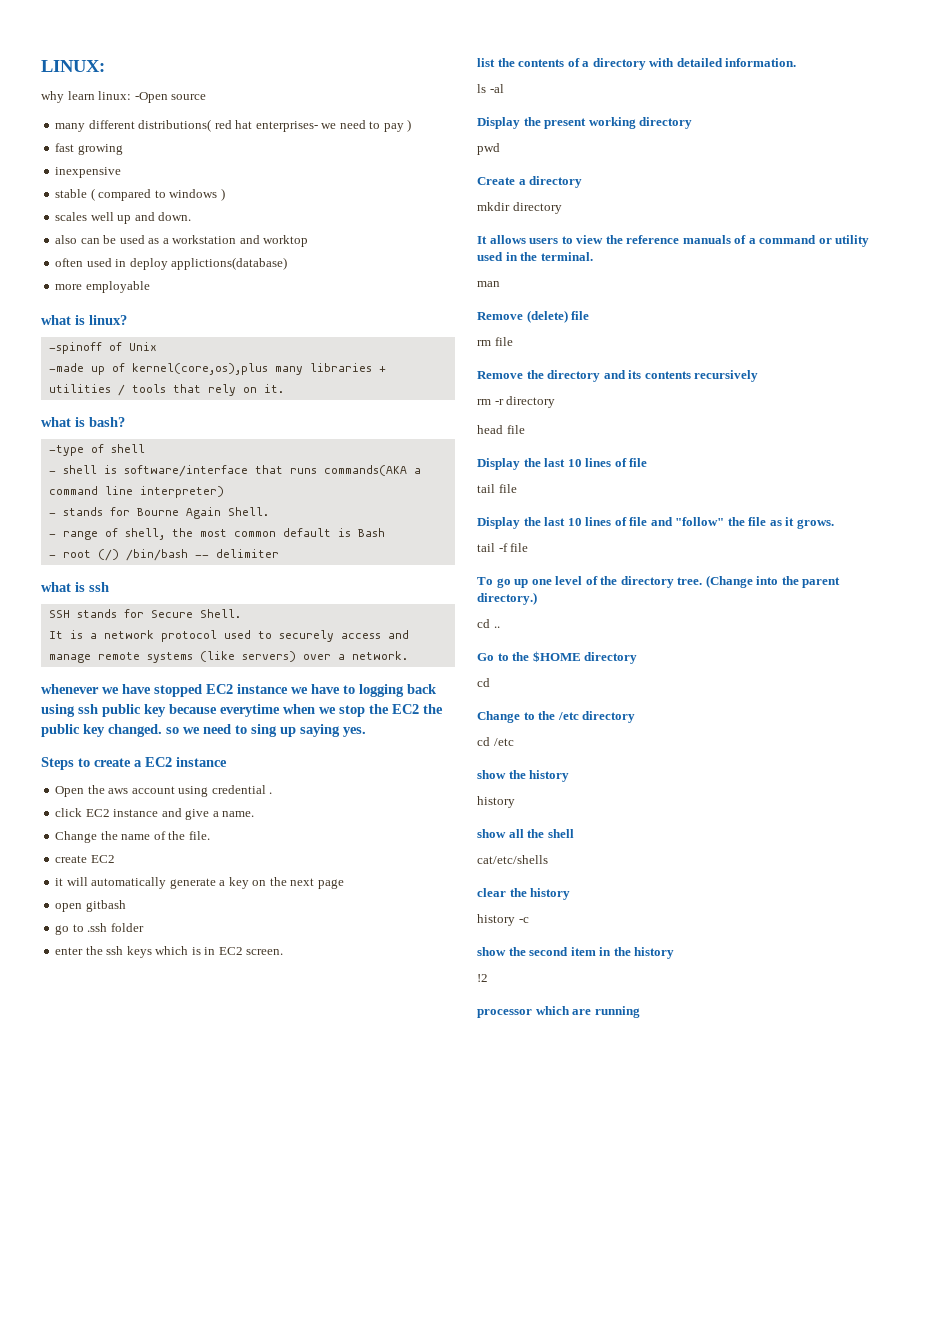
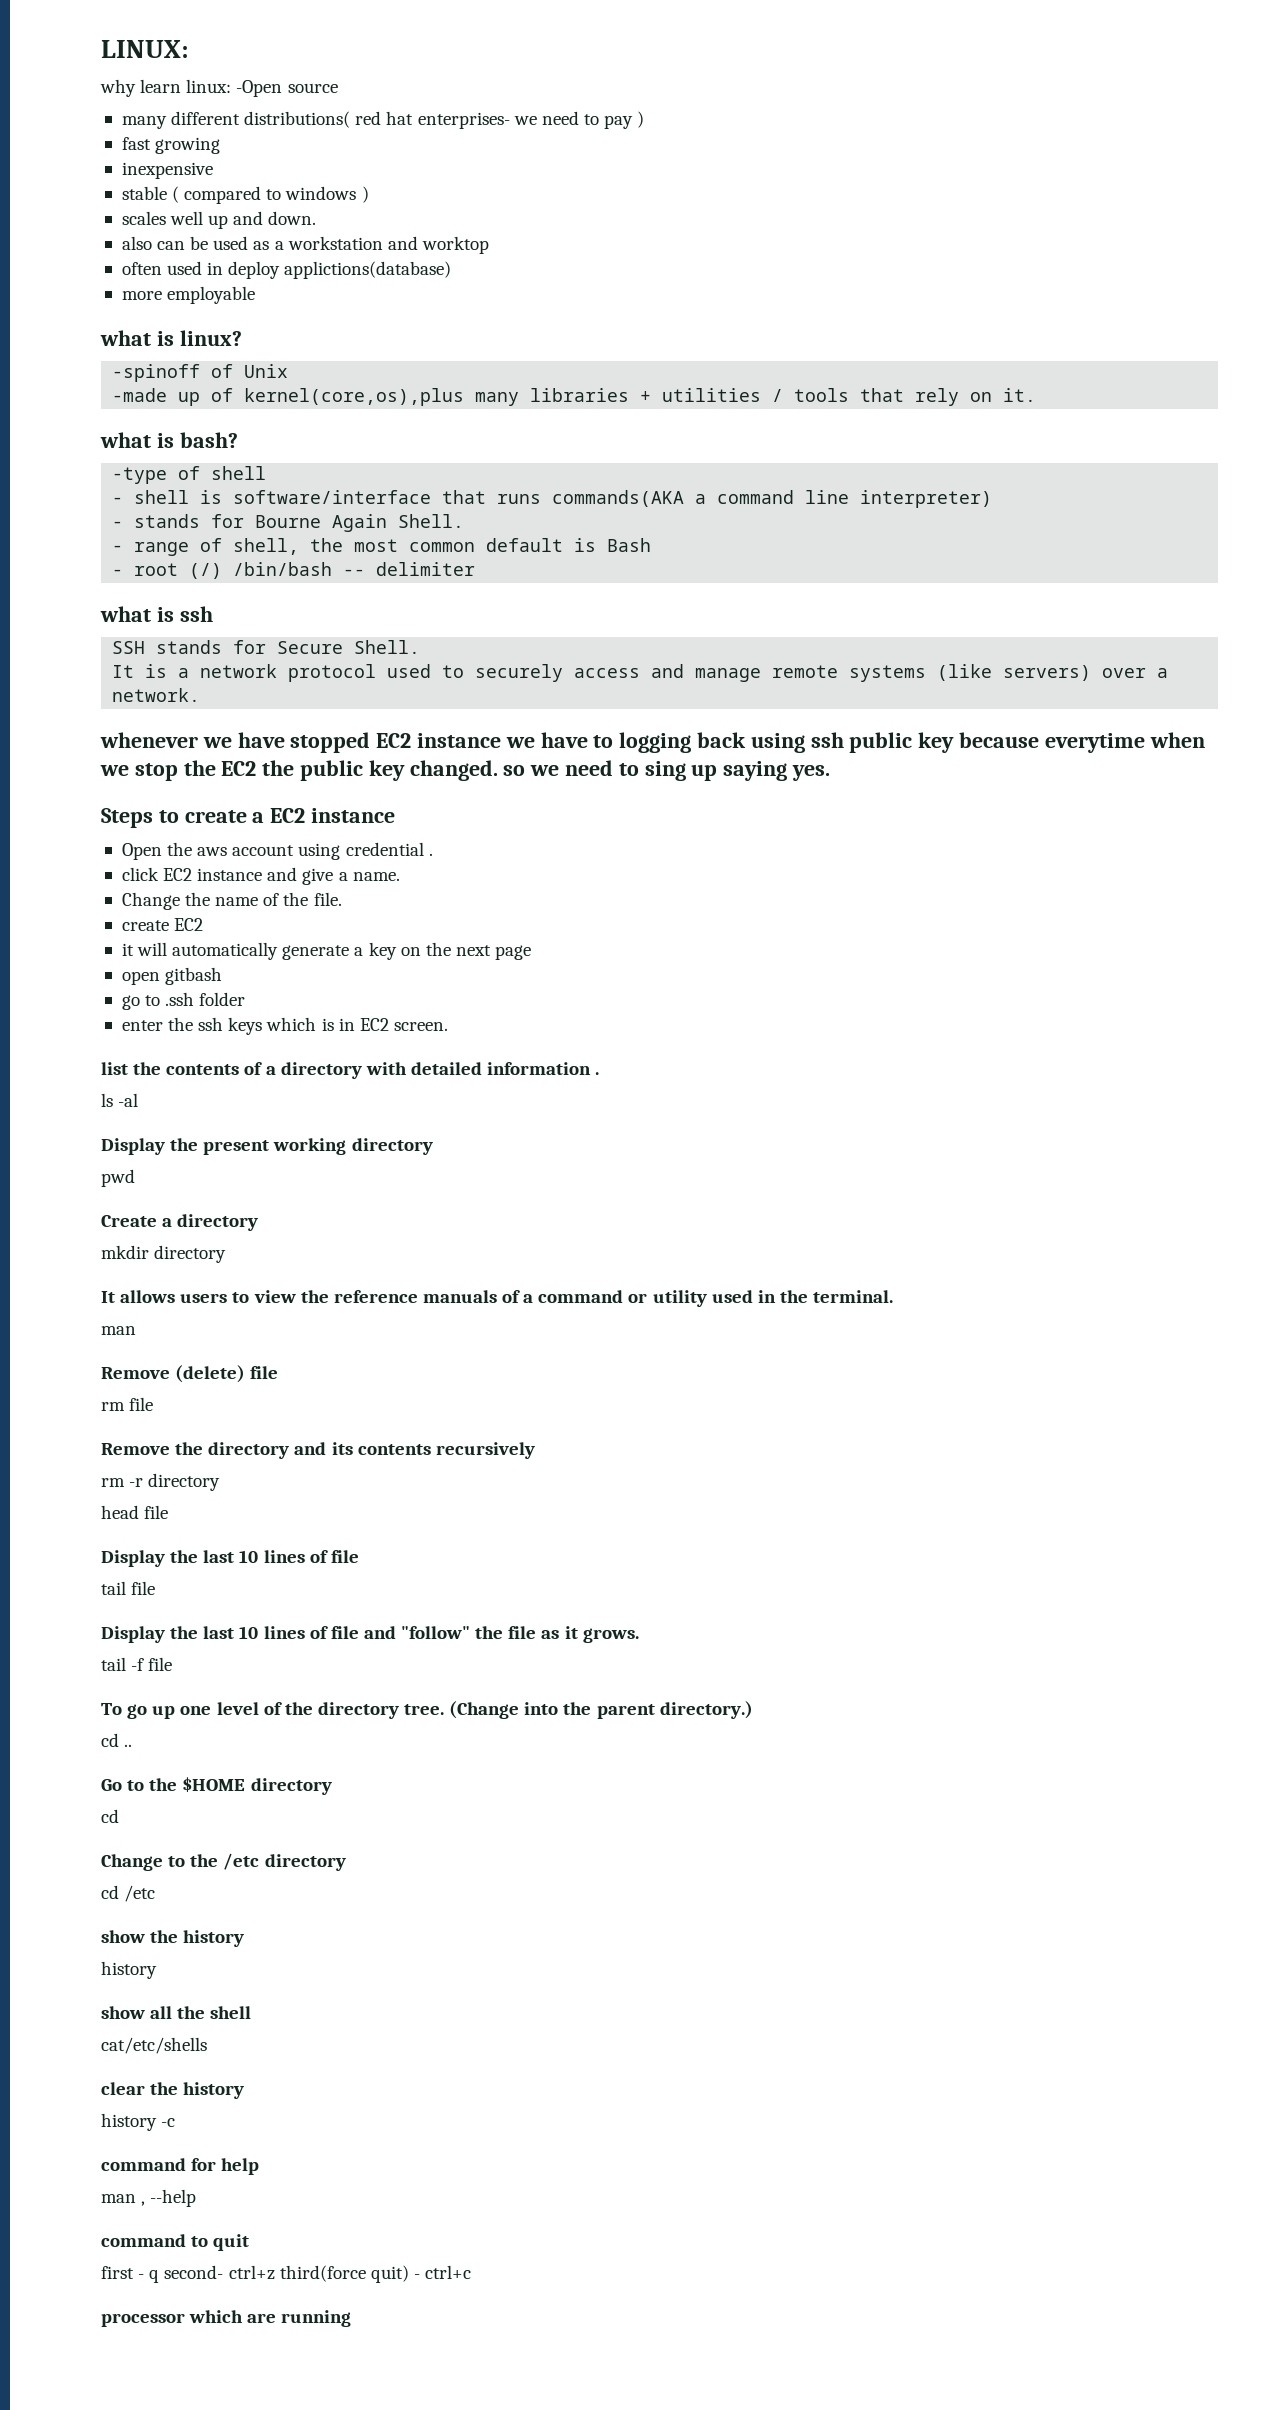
[725,58,797,67] information. -> [487,1062,600,1075] information .
[477,947,675,959] [477,974,488,982] show the second item in the history // !2 -> [101,2158,260,2175] [101,2189,197,2207] [101,2234,250,2251] [101,2265,472,2283] command for help // man , --help // command to quit // first - q second- ctrl+z third(force quit) - ctrl+c

